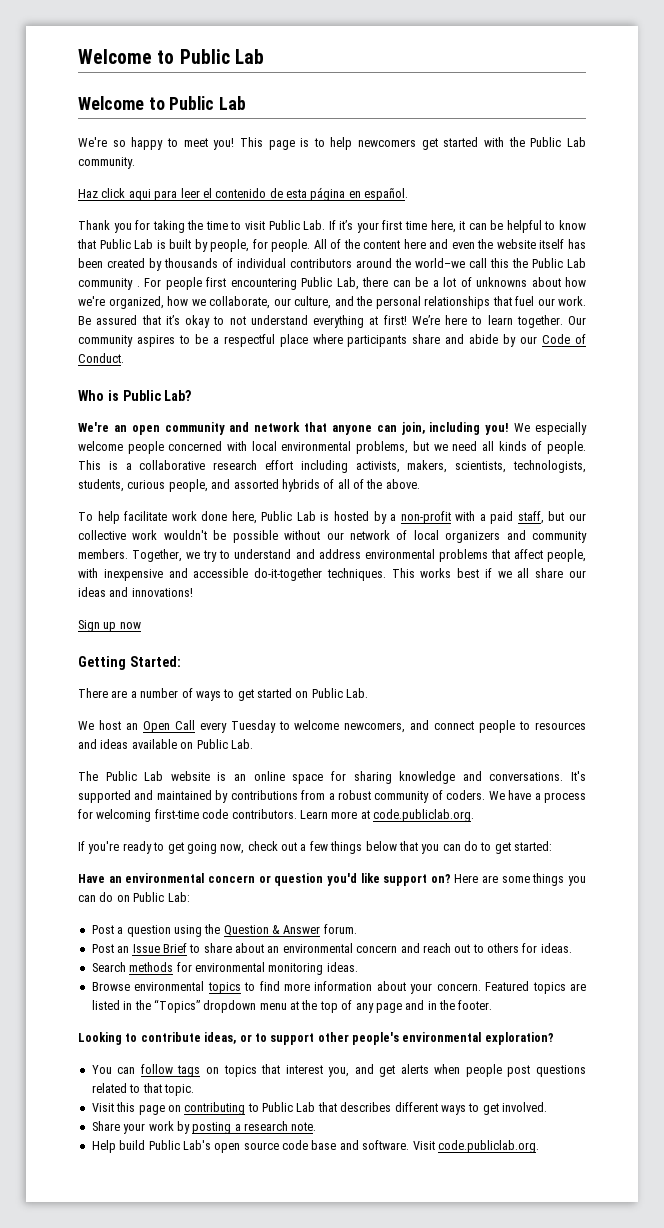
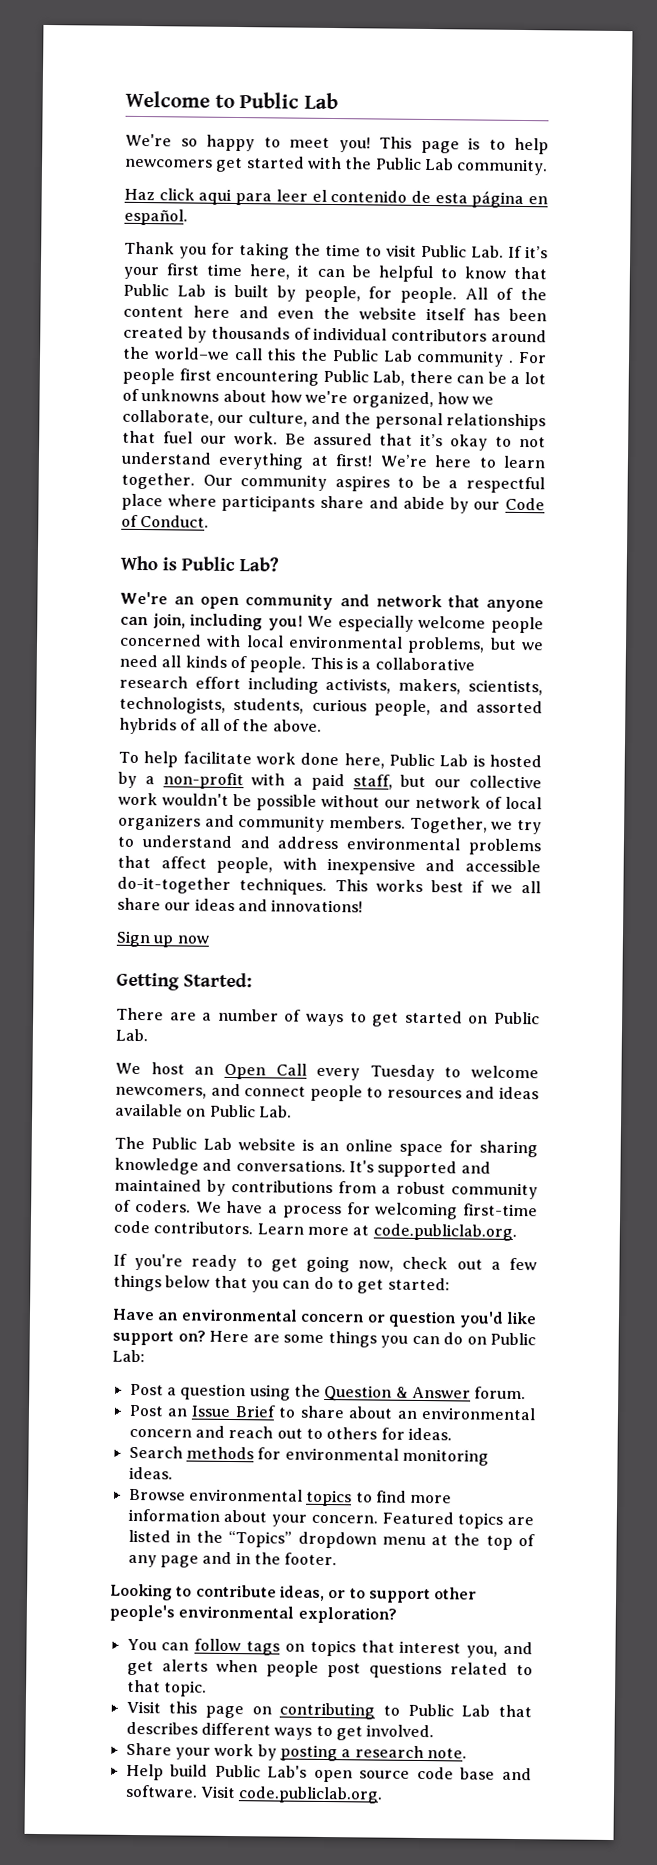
[78,49,264,64] [78,96,247,110] Welcome to Public Lab // Welcome to Public Lab -> [125,90,338,110] Welcome to Public Lab

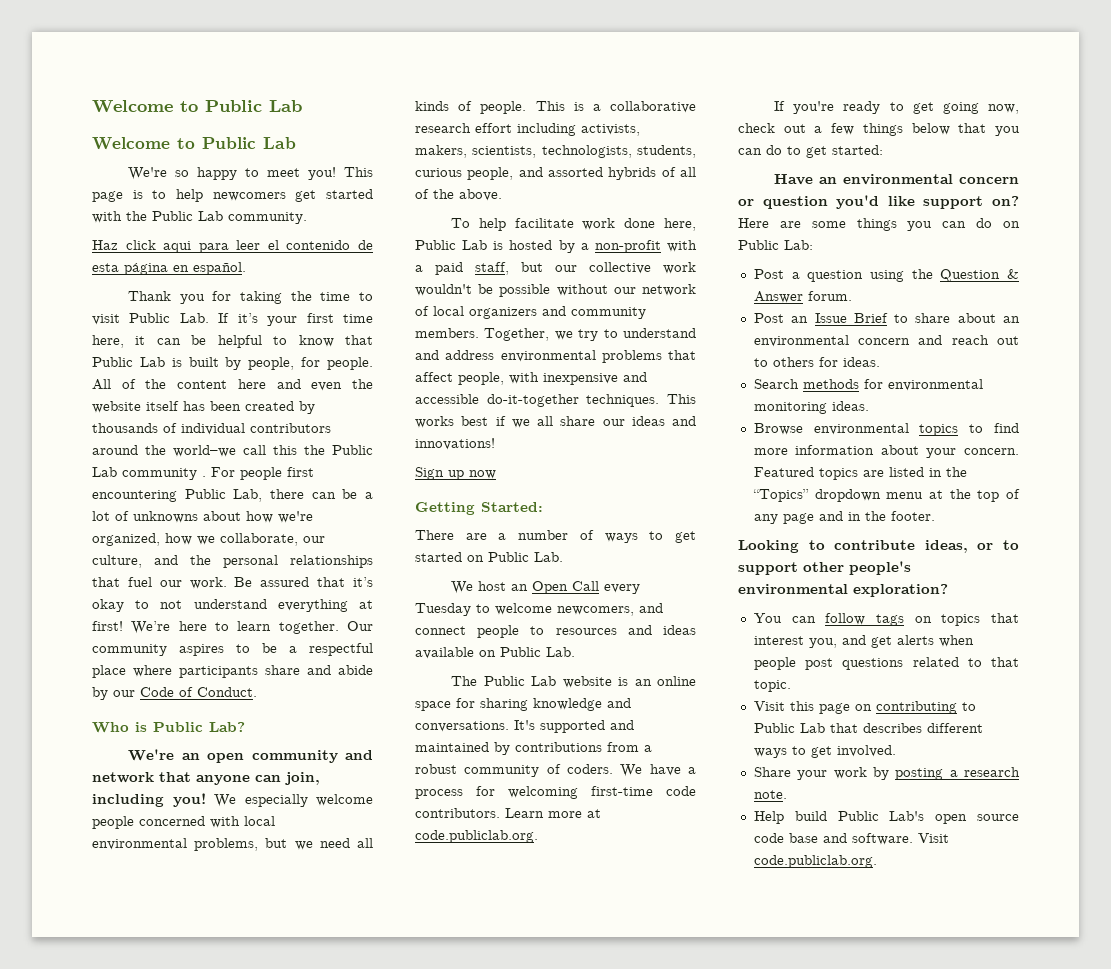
[125,90,338,110] Welcome to Public Lab -> [92,100,302,113] [92,137,296,150] Welcome to Public Lab // Welcome to Public Lab

